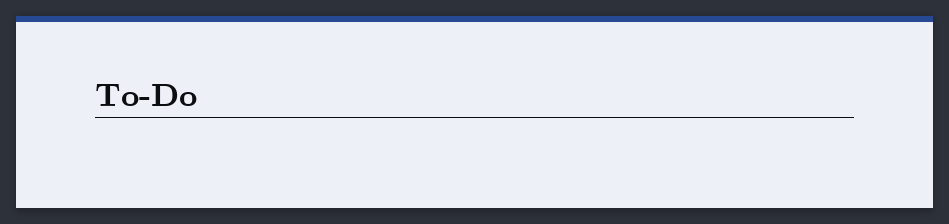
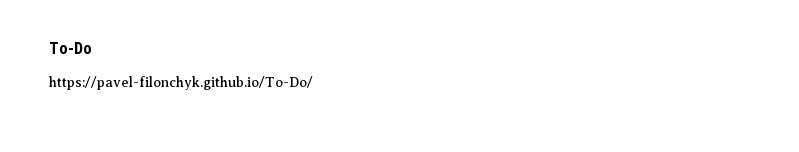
(197, 95) none -> [49,76,313,90] // https://pavel-filonchyk.github.io/To-Do/

